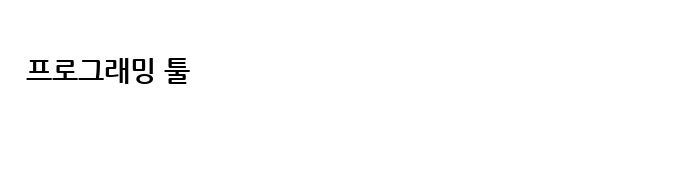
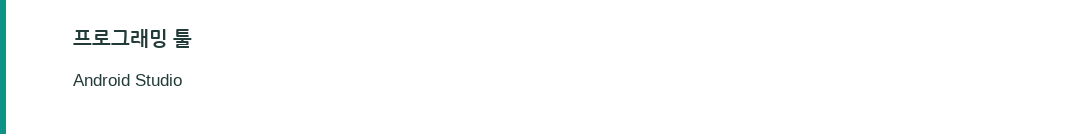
(190, 71) none -> [73,74,182,86] // Android Studio

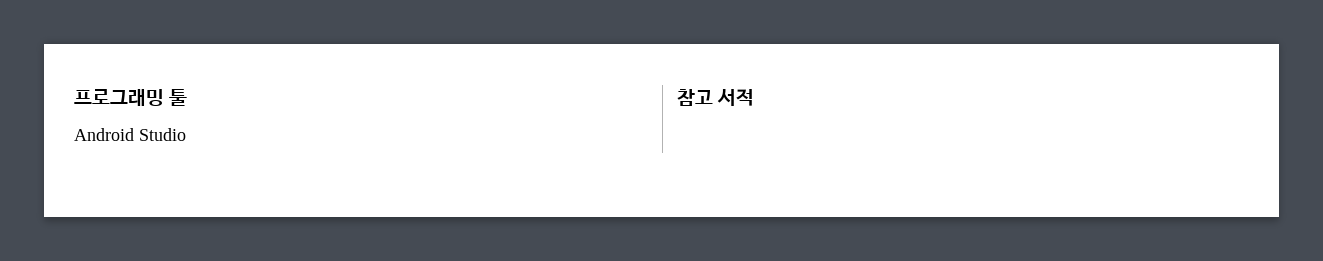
(182, 80) none -> [677,89,755,106] // 참고 서적

